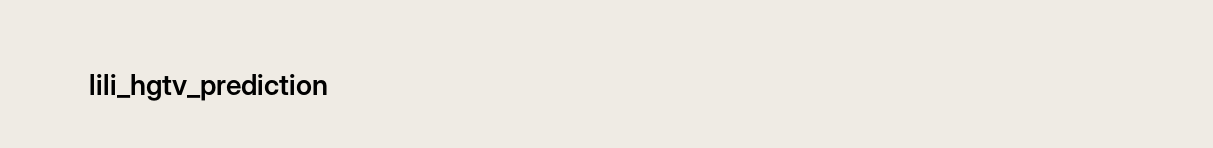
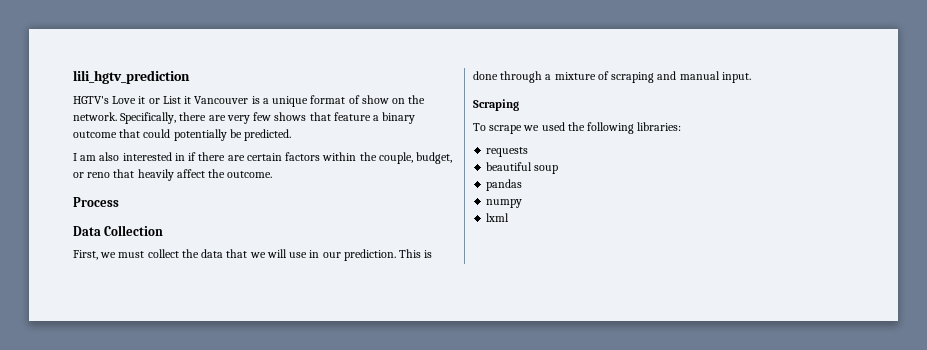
(328, 87) none -> [73,95,426,107] [73,112,416,124] [73,129,292,141] [73,152,453,164] [73,169,273,181] [73,197,119,207] [73,225,164,236] [73,249,433,261] [473,71,751,83] [473,99,519,111] [473,122,682,134] [486,147,529,157] [486,162,559,174] [486,179,523,191] [486,199,523,208] [486,213,510,222] // HGTV's Love it or List it Vancouver is a unique format of show on the network. Specifically, there are very few shows that feature a binary outcome that could potentially be predicted. // I am also interested in if there are certain factors within the couple, budget, or reno that heavily affect the outcome. // Process // Data Collection // First, we must collect the data that we will use in our prediction. This is done through a mixture of scraping and manual input. // Scraping // To scrape we used the following libraries: // requests // beautiful soup // pandas // numpy // lxml

